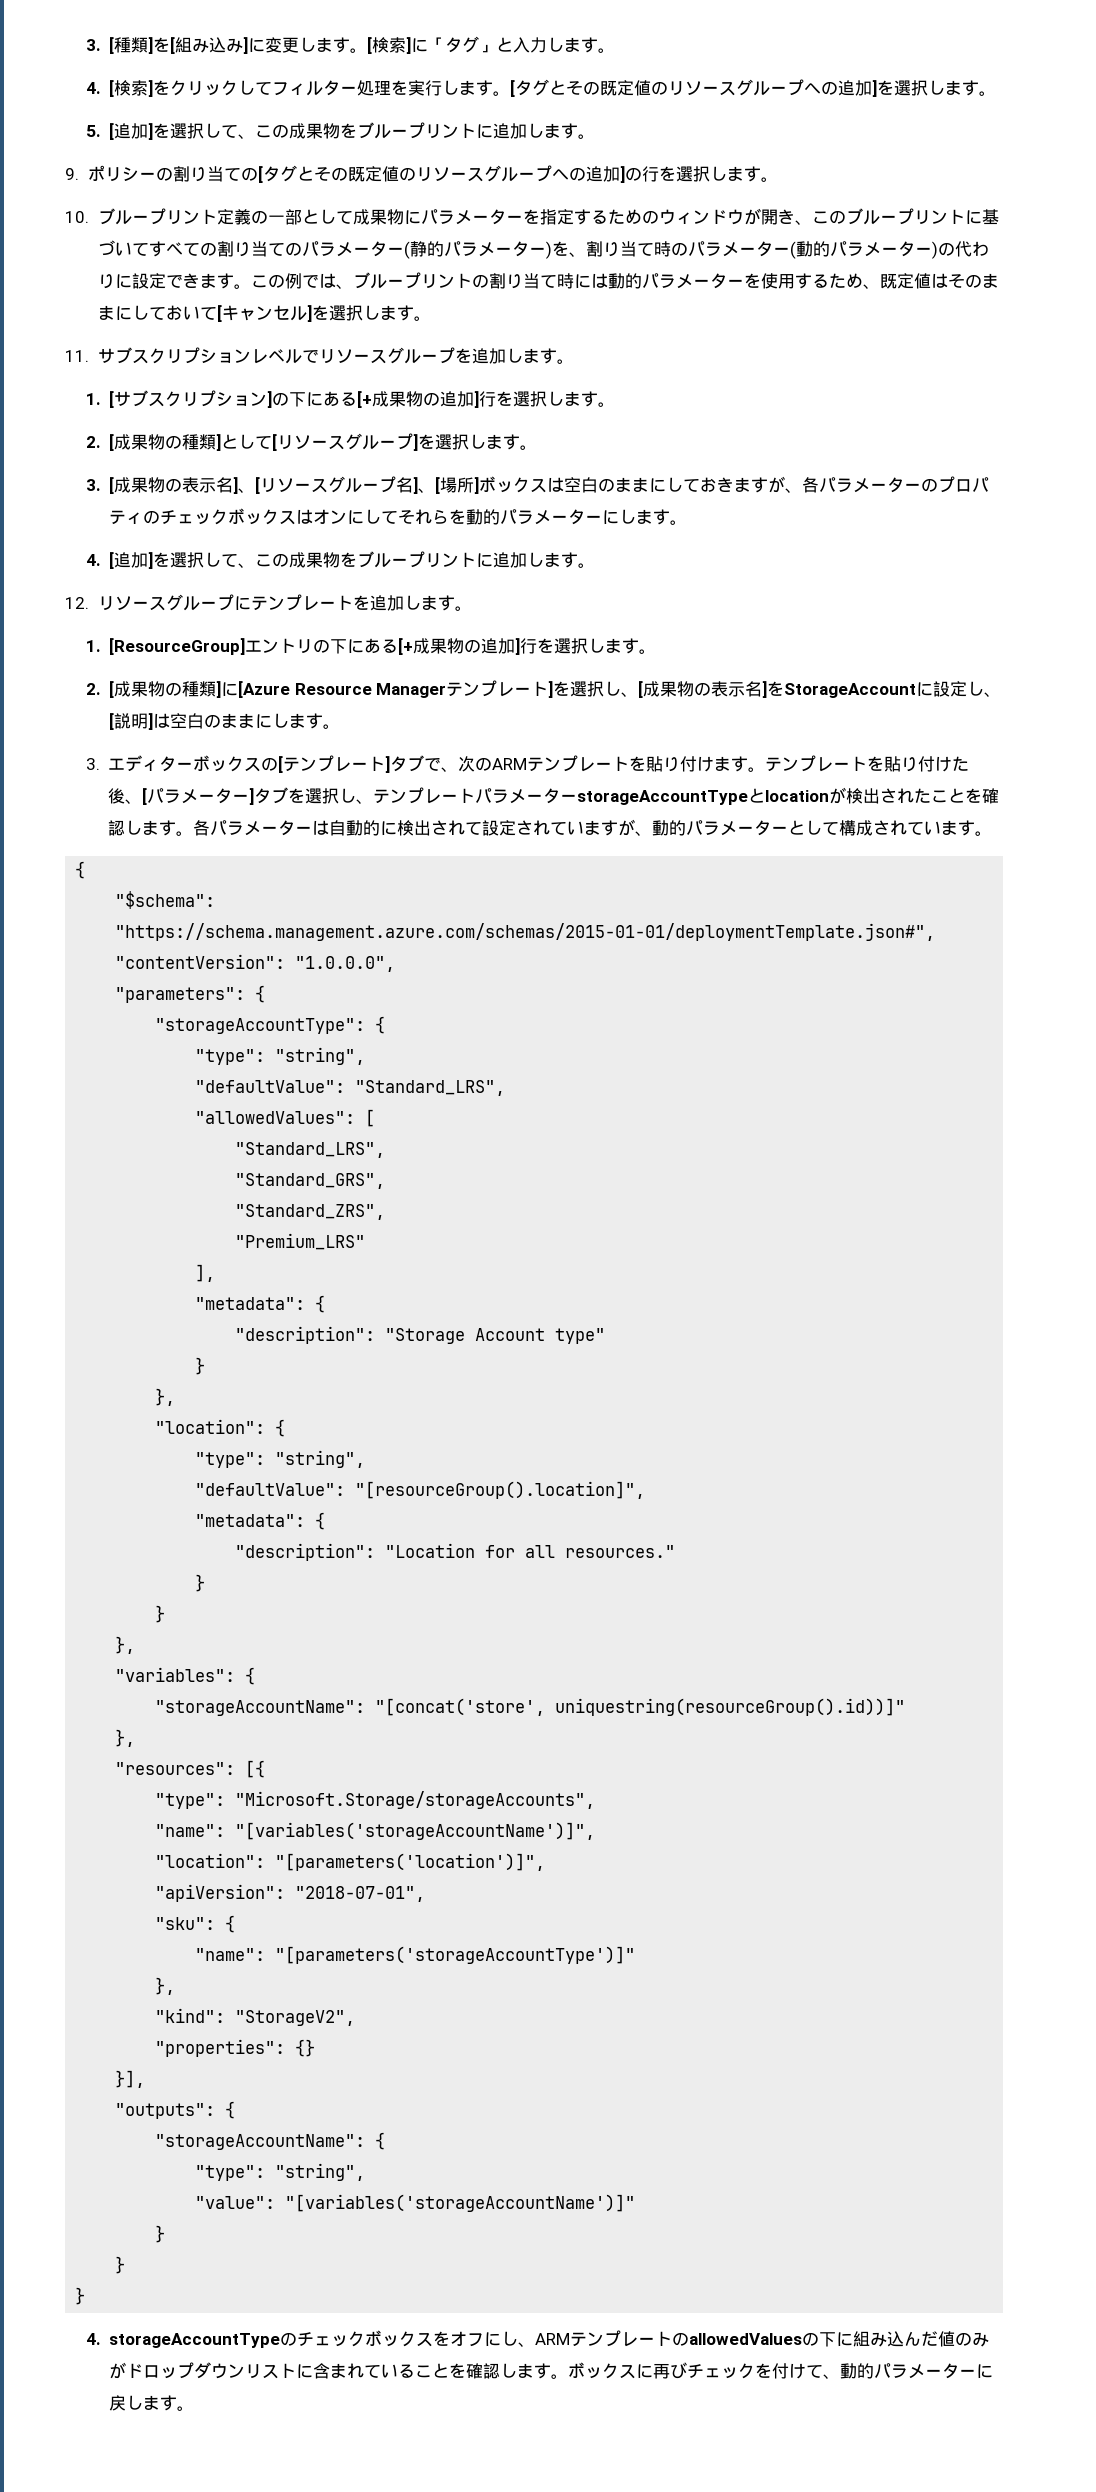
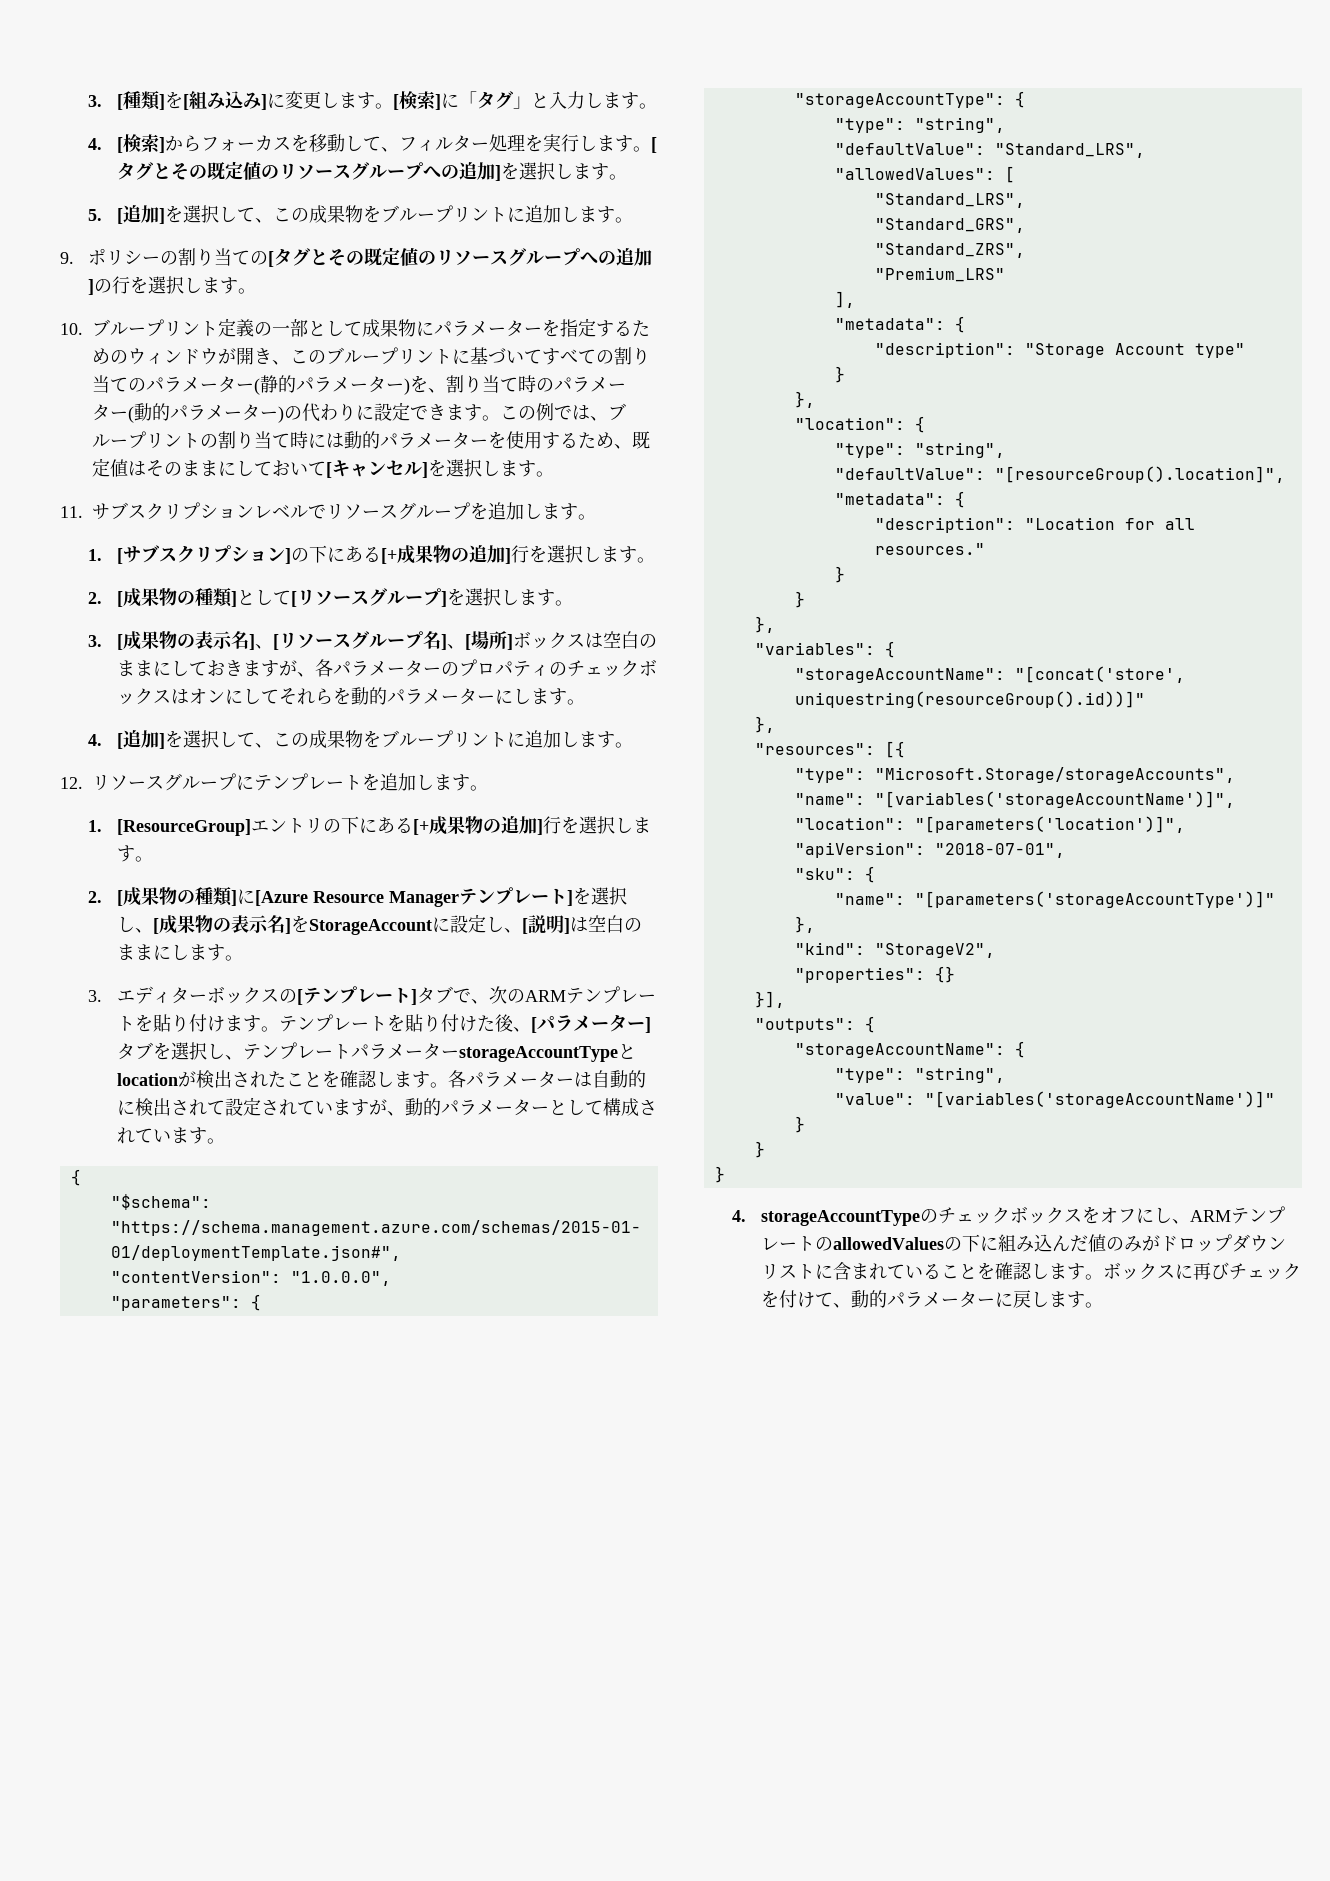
[153,80,273,96] をクリックして -> [164,134,399,152] からフォーカスを移動して、

